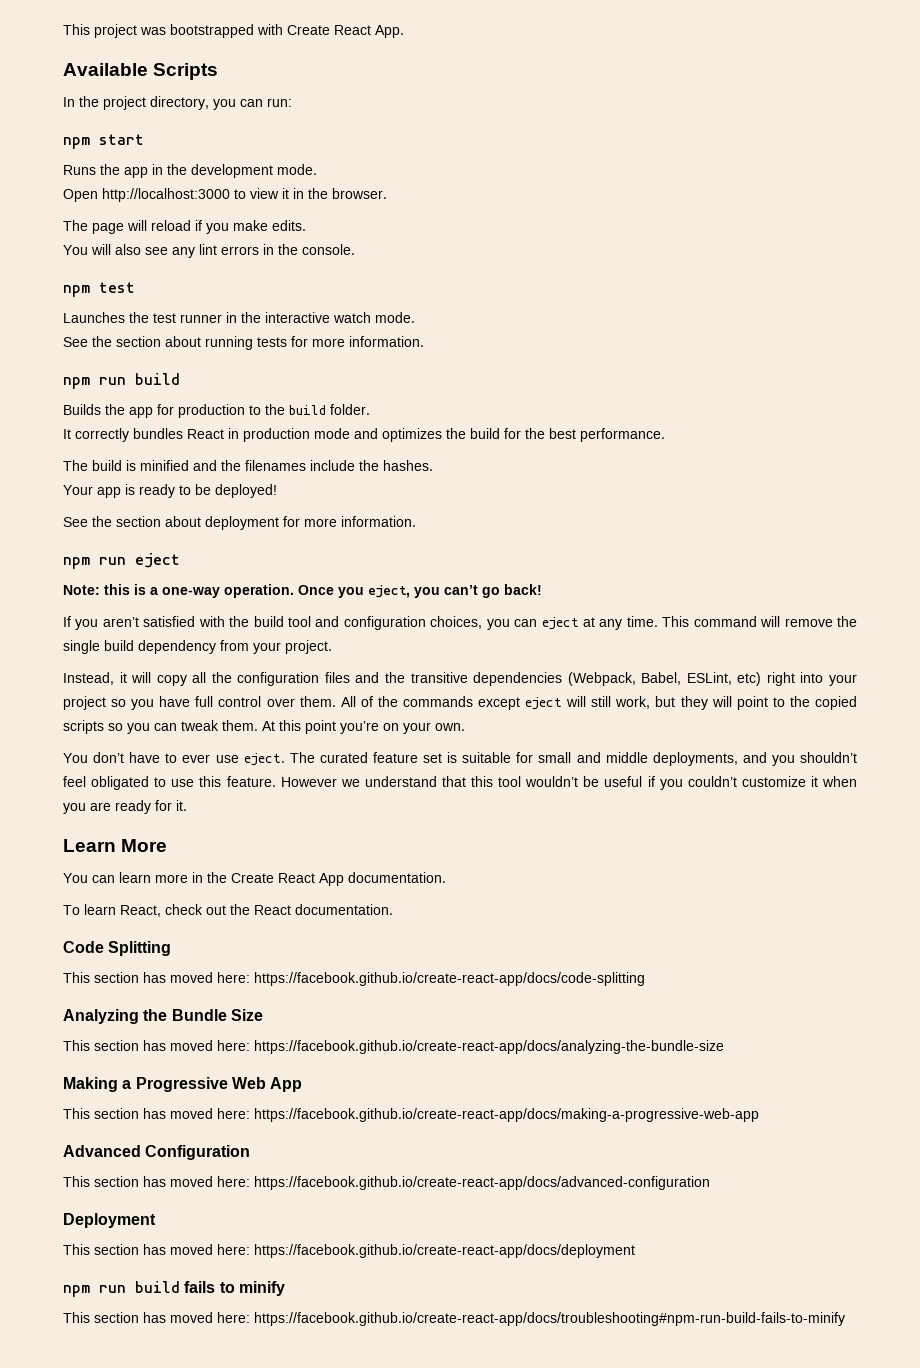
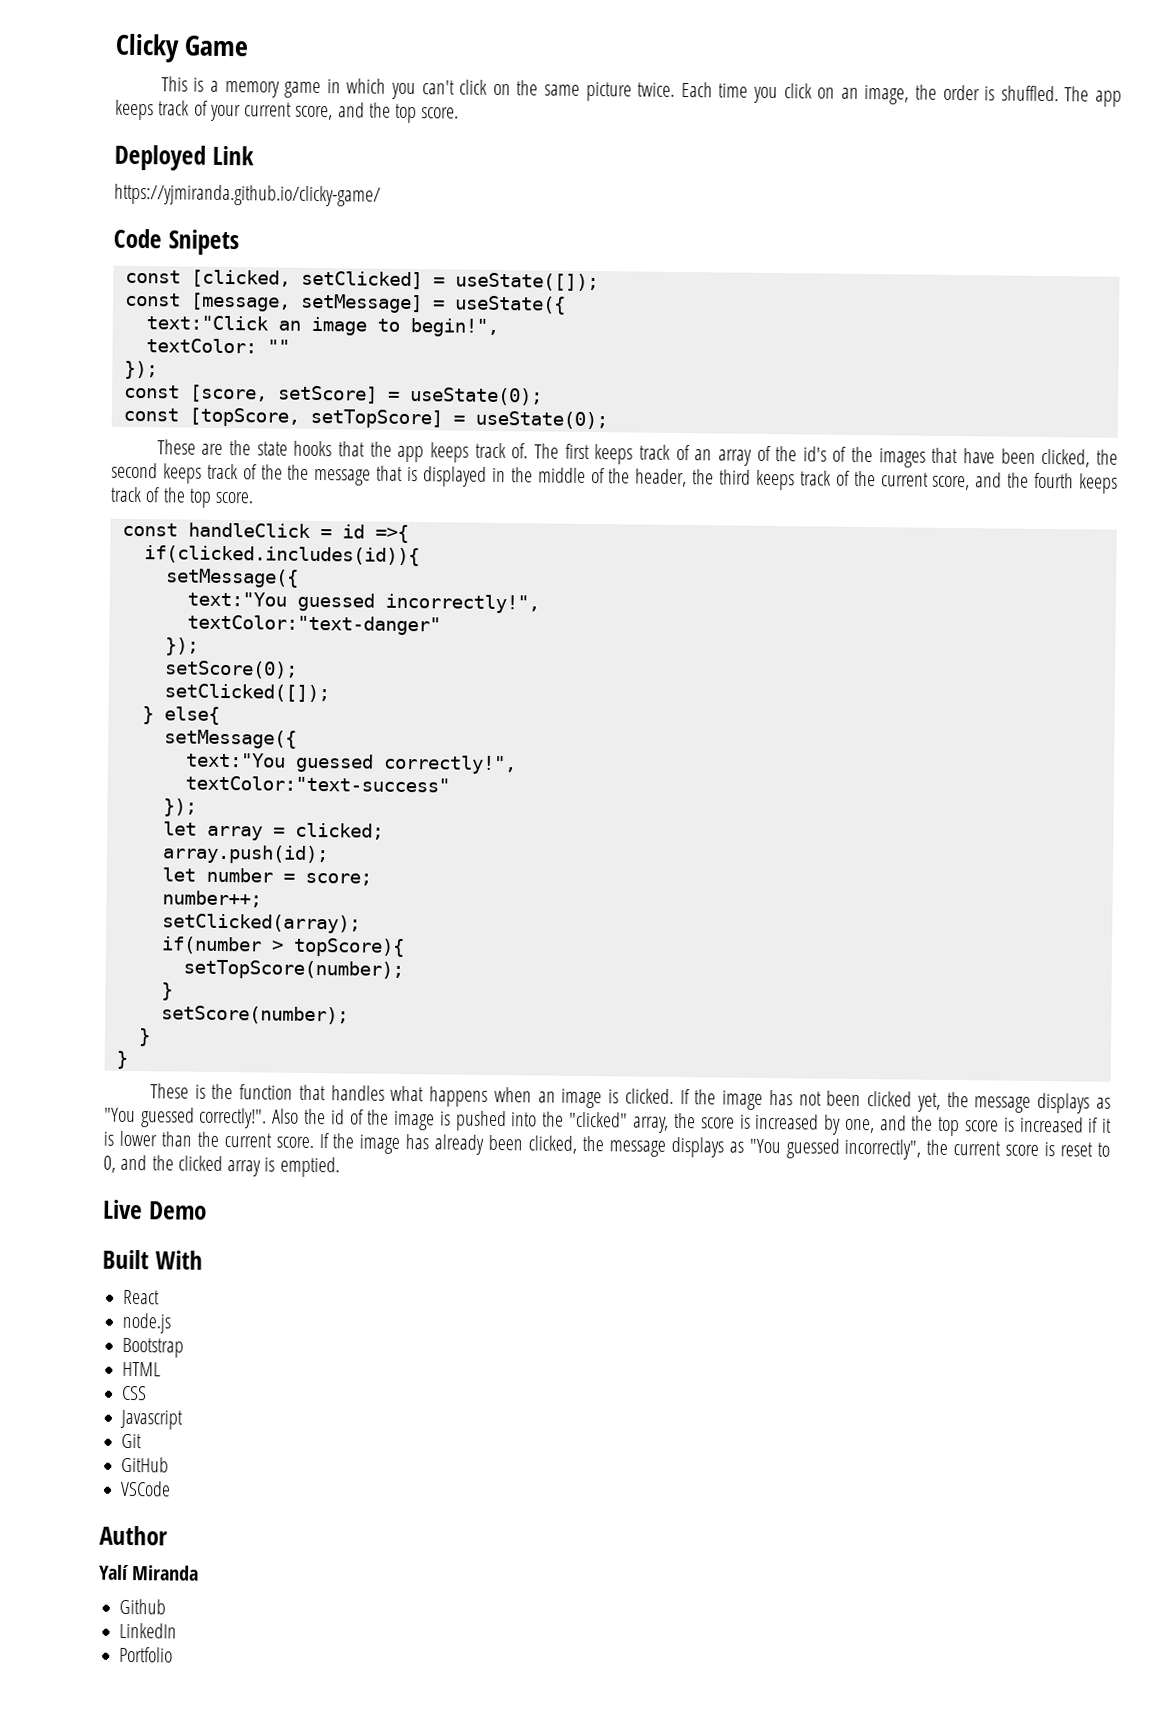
[63,24,404,38] [63,63,219,80] [63,96,292,110] [63,134,144,149] [63,164,317,178] [63,188,387,202] [63,220,306,234] [63,244,355,258] [63,282,135,297] [63,312,415,323] [63,336,424,350] [63,373,180,389] [63,404,370,418] [63,428,665,442] [63,460,433,471] [63,484,277,498] [63,516,416,530] [63,553,180,569] [63,584,542,598] [63,616,858,630] [63,640,332,654] [63,672,857,686] [63,696,857,710] [63,720,465,734] [63,752,858,766] [63,776,858,790] [63,800,187,814] [63,839,168,852] [63,872,446,886] [63,904,393,917] [63,941,172,956] [63,972,645,986] [63,1009,263,1024] [63,1040,724,1054] [63,1077,303,1092] [63,1108,759,1122] [63,1145,251,1160] [63,1176,710,1190] [63,1213,156,1228] [63,1244,635,1258] [63,1281,285,1297] [63,1312,845,1326] This project was bootstrapped with Create React App. // Available Scripts // In the project directory, you can run: // npm start // Runs the app in the development mode. // Open http://localhost:3000 to view it in the browser. // The page will reload if you make edits. // You will also see any lint errors in the console. // npm test // Launches the test runner in the interactive watch mode. // See the section about running tests for more information. // npm run build // Builds the app for production to the build folder. // It correctly bundles React in production mode and optimizes the build for the best performance. // The build is minified and the filenames include the hashes. // Your app is ready to be deployed! // See the section about deployment for more information. // npm run eject // Note: this is a one-way operation. Once you eject, you can’t go back! // If you aren’t satisfied with the build tool and configuration choices, you can eject at any time. This command will remove the single build dependency from your project. // Instead, it will copy all the configuration files and the transitive dependencies (Webpack, Babel, ESLint, etc) right into your project so you have full control over them. All of the commands except eject will still work, but they will point to the copied scripts so you can tweak them. At this point you’re on your own. // You don’t have to ever use eject. The curated feature set is suitable for small and middle deployments, and you shouldn’t feel obligated to use this feature. However we understand that this tool wouldn’t be useful if you couldn’t customize it when you are ready for it. // Learn More // You can learn more in the Create React App documentation. // To learn React, check out the React documentation. // Code Splitting // This section has moved here: https://facebook.github.io/create-react-app/docs/code-splitting // Analyzing the Bundle Size // This section has moved here: https://facebook.github.io/create-react-app/docs/analyzing-the-bundle-size // Making a Progressive Web App // This section has moved here: https://facebook.github.io/create-react-app/docs/making-a-progressive-web-app // Advanced Configuration // This section has moved here: https://facebook.github.io/create-react-app/docs/advanced-configuration // Deployment // This section has moved here: https://facebook.github.io/create-react-app/docs/deployment // npm run build fails to minify // This section has moved here: https://facebook.github.io/create-react-app/docs/troubleshooting#npm-run-build-fails-to-minify -> [115,33,250,63] [160,76,1122,107] [115,99,460,124] [114,144,254,171] [114,183,381,207] [113,228,239,256] [124,269,599,292] [124,292,566,315] [145,315,499,337] [145,338,290,354] [123,360,158,380] [123,384,543,406] [122,407,608,430] [156,439,1118,468] [111,462,1119,494] [110,486,255,508] [121,522,409,544] [143,545,420,567] [164,568,299,588] [186,591,540,614] [186,614,441,636] [164,637,199,656] [163,660,298,679] [163,683,330,703] [141,706,220,725] [163,729,297,749] [184,752,517,775] [184,775,450,793] [162,798,197,817] [162,821,384,841] [161,844,329,865] [161,867,372,886] [161,890,262,908] [161,913,361,934] [160,936,405,957] [182,959,404,980] [160,982,173,1001] [160,1005,349,1025] [137,1028,151,1047] [115,1050,128,1069] [149,1083,1111,1114] [104,1107,1113,1137] [103,1130,1110,1160] [103,1154,340,1178] [103,1199,207,1220] [102,1249,203,1270] [123,1289,161,1305] [122,1312,172,1334] [122,1337,185,1358] [122,1361,162,1377] [122,1385,148,1401] [120,1409,184,1430] [121,1433,143,1449] [121,1456,170,1473] [120,1480,172,1497] [99,1525,168,1546] [99,1564,200,1581] [119,1598,167,1615] [119,1622,178,1639] [119,1646,174,1663] Clicky Game // This is a memory game in which you can't click on the same picture twice. Each time you click on an image, the order is shuffled. The app keeps track of your current score, and the top score. // Deployed Link // https://yjmiranda.github.io/clicky-game/ // Code Snipets // const [clicked, setClicked] = useState([]); // const [message, setMessage] = useState({ // text:"Click an image to begin!", // textColor: "" // }); // const [score, setScore] = useState(0); // const [topScore, setTopScore] = useState(0); // These are the state hooks that the app keeps track of. The first keeps track of an array of the id's of the images that have been clicked, the second keeps track of the the message that is displayed in the middle of the header, the third keeps track of the current score, and the fourth keeps track of the top score. // const handleClick = id =>{ // if(clicked.includes(id)){ // setMessage({ // text:"You guessed incorrectly!", // textColor:"text-danger" // }); // setScore(0); // setClicked([]); // } else{ // setMessage({ // text:"You guessed correctly!", // textColor:"text-success" // }); // let array = clicked; // array.push(id); // let number = score; // number++; // setClicked(array); // if(number > topScore){ // setTopScore(number); // } // setScore(number); // } // } // These is the function that handles what happens when an image is clicked. If the image has not been clicked yet, the message displays as "You guessed correctly!". Also the id of the image is pushed into the "clicked" array, the score is increased by one, and the top score is increased if it is lower than the current score. If the image has already been clicked, the message displays as "You guessed incorrectly", the current score is reset to 0, and the clicked array is emptied. // Live Demo // Built With // React // node.js // Bootstrap // HTML // CSS // Javascript // Git // GitHub // VSCode // Author // Yalí Miranda // Github // LinkedIn // Portfolio

